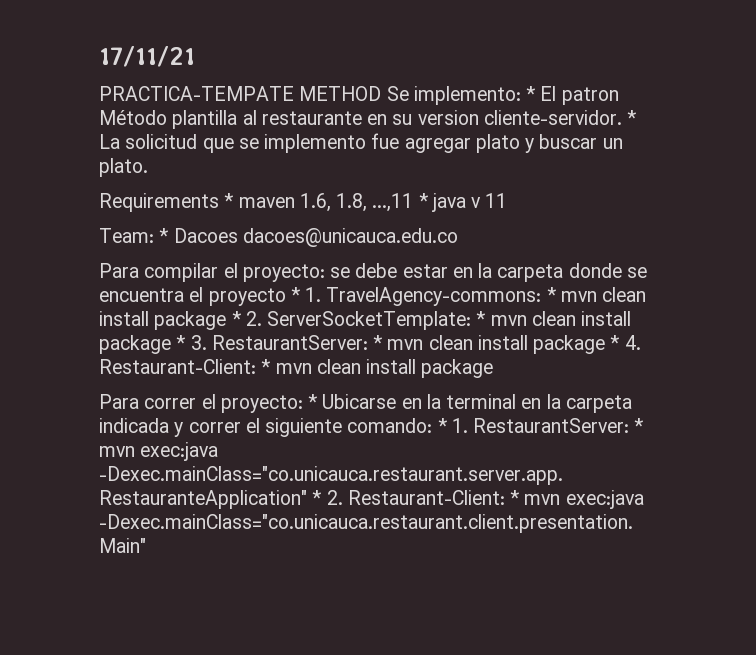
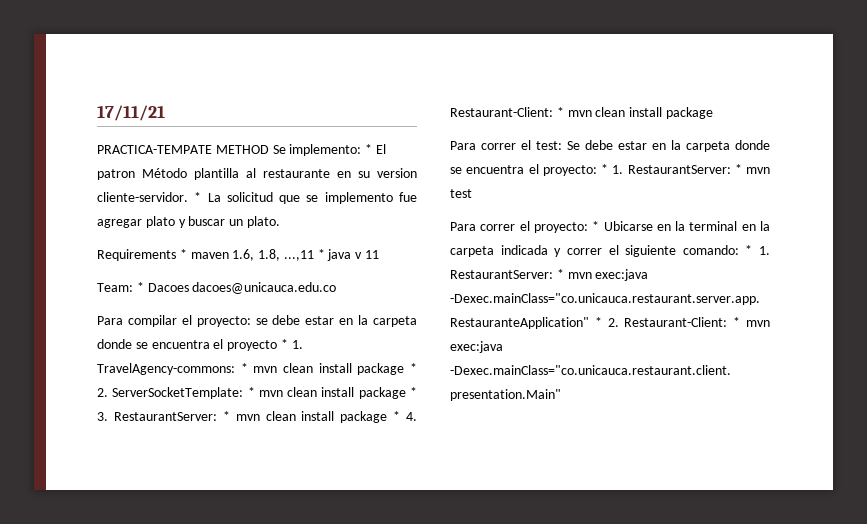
(494, 368) none -> [450,140,770,152] [450,164,770,176] [450,189,472,198] // Para correr el test: Se debe estar en la carpeta donde se encuentra el proyecto: * 1. RestaurantServer: * mvn test

